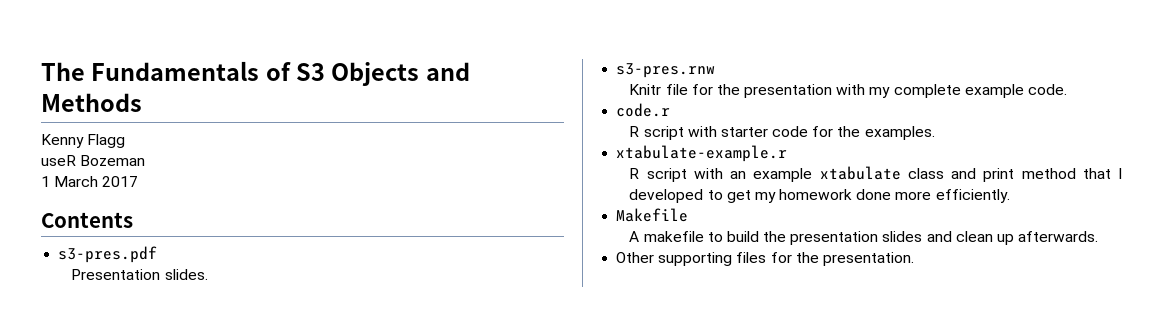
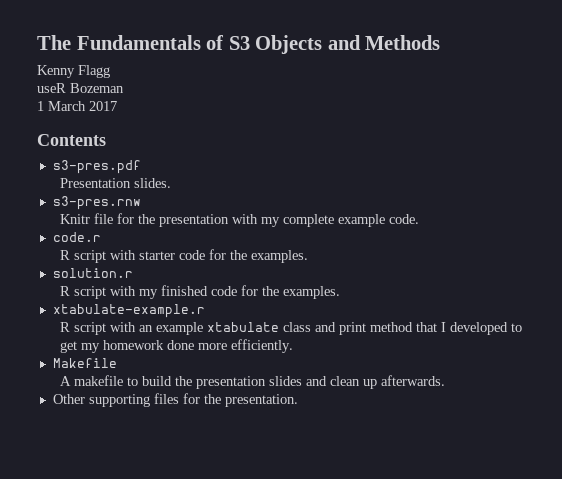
(935, 133) none -> [52,268,133,278] [60,285,341,299] // solution.r // R script with my finished code for the examples.

